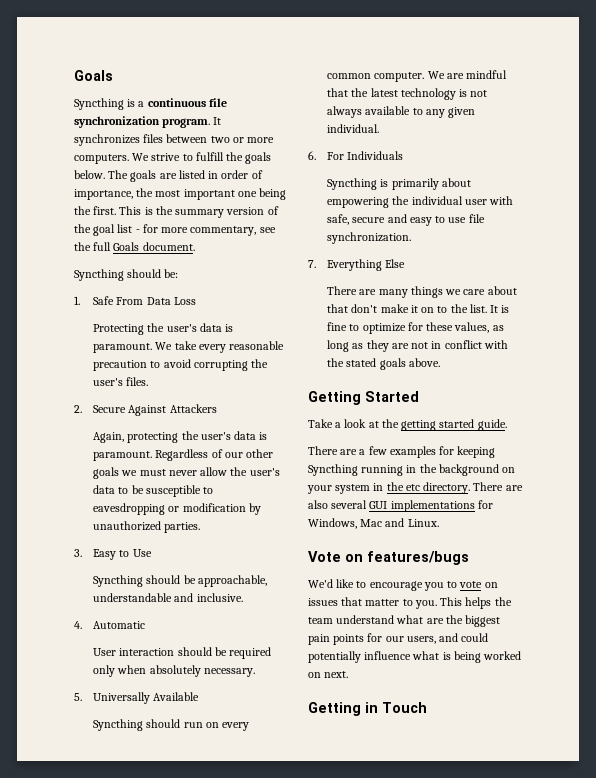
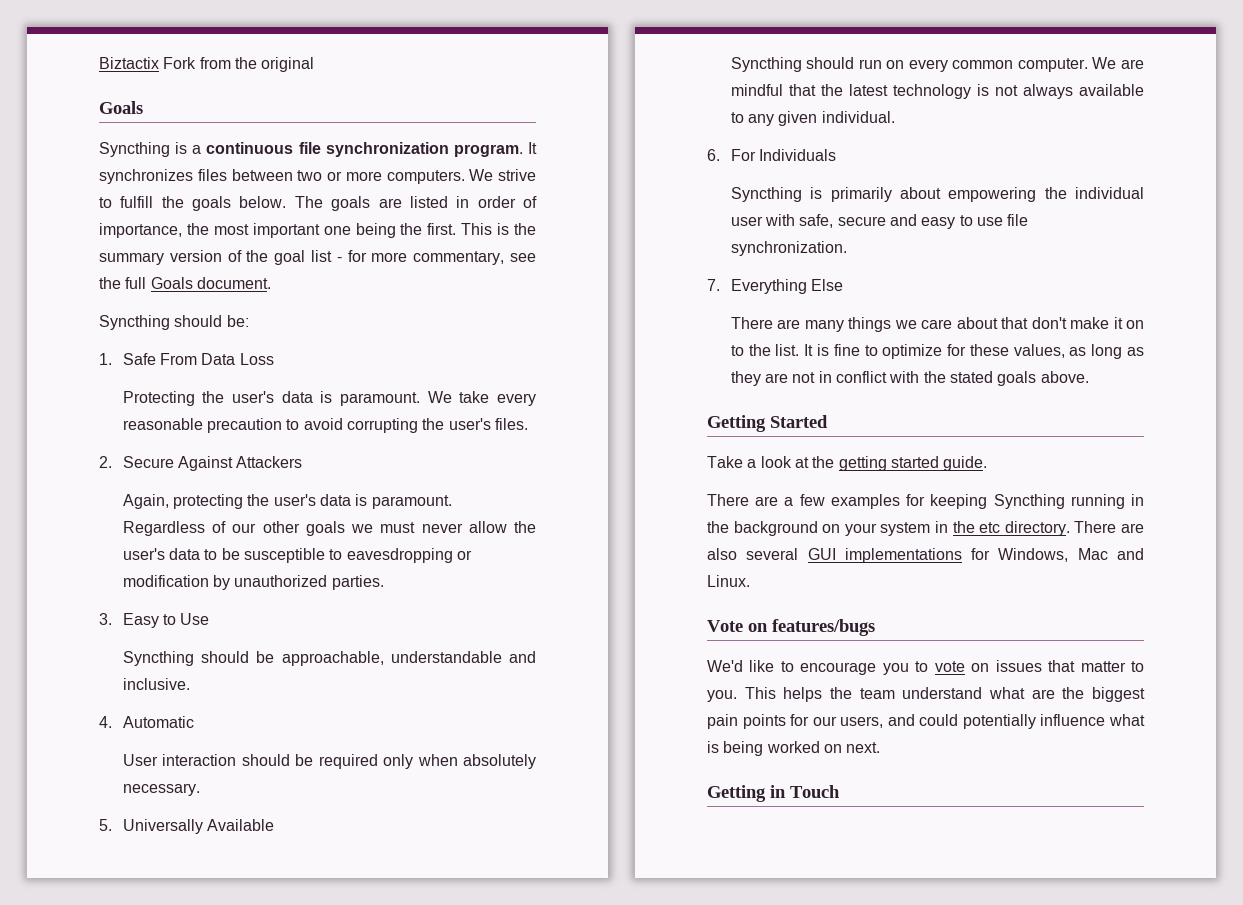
(74, 75) none -> [99,57,315,72] Biztactix Fork from the original //

